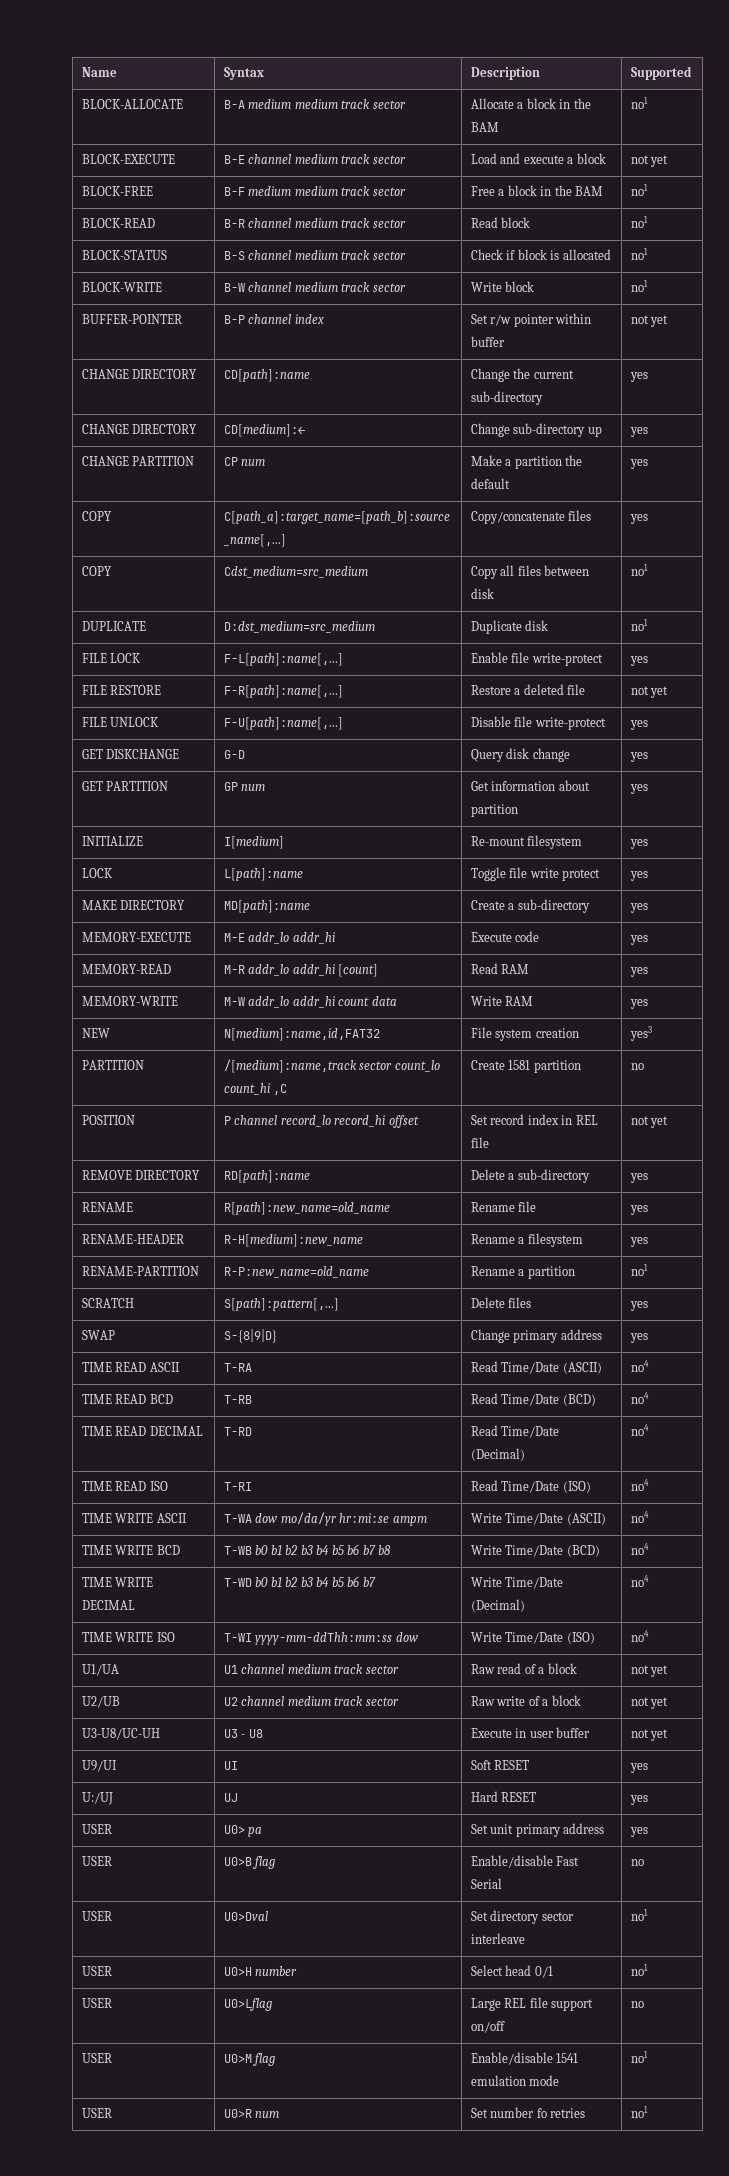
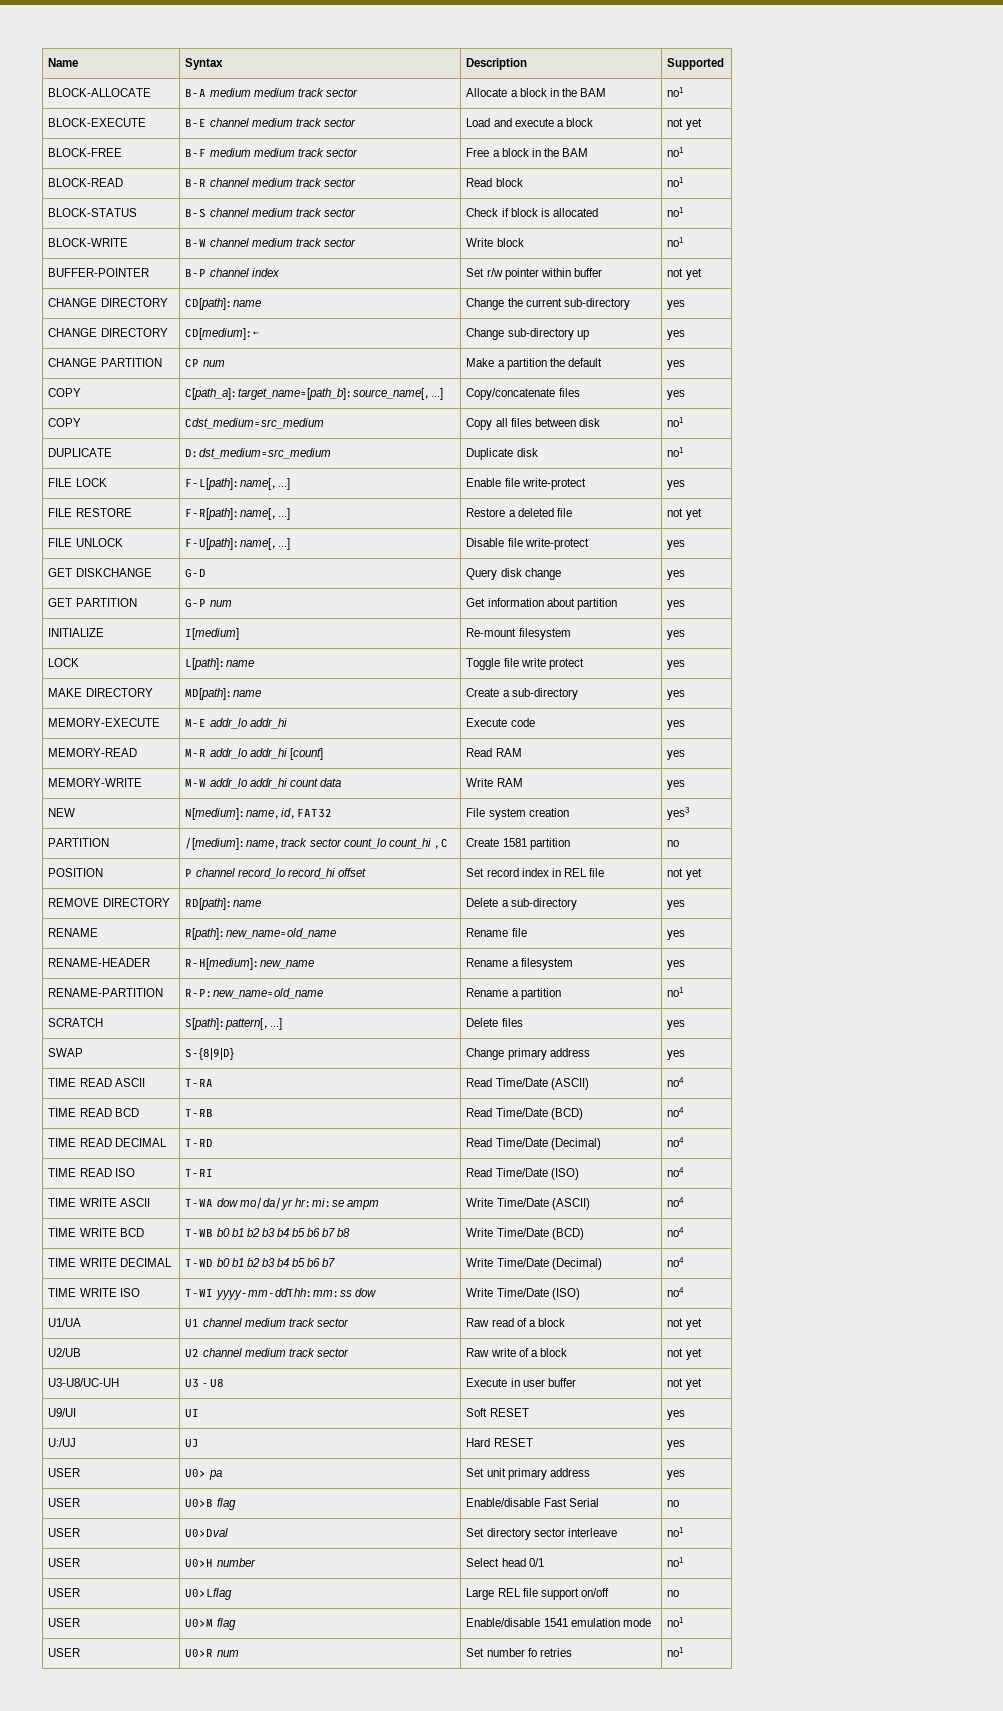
[223,782,238,791] GP -> [185,598,207,608] G-P

